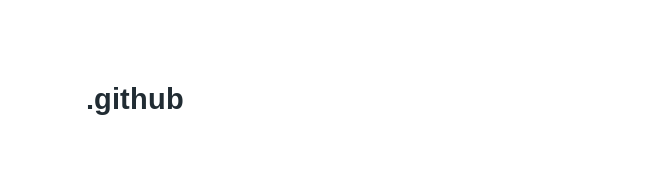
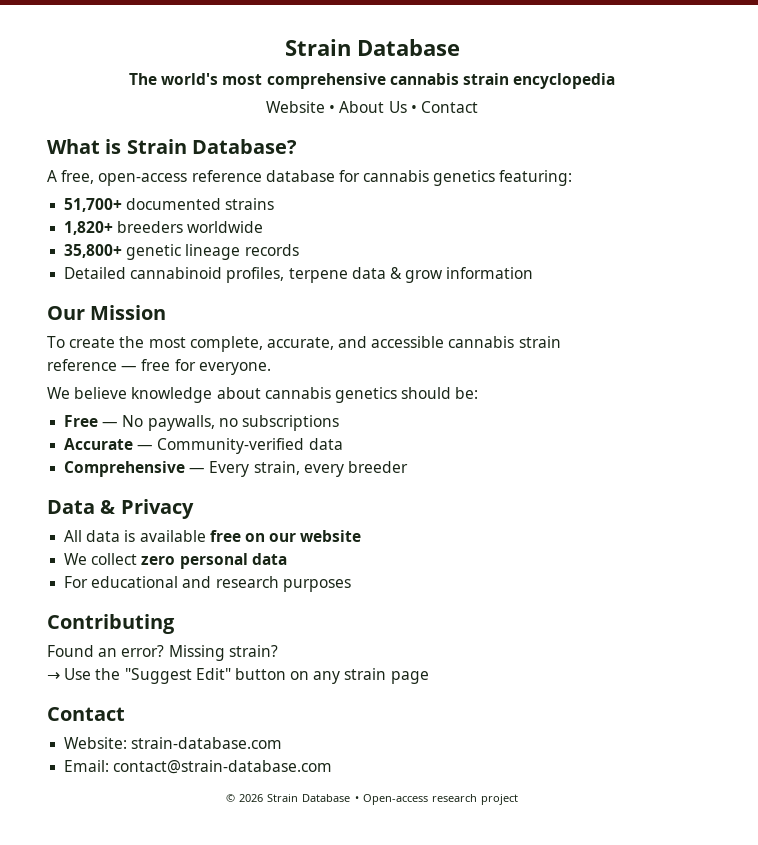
[86,87,184,115] .github -> [284,39,460,56] [128,73,616,89] [266,101,478,113] [47,139,297,154] [47,170,573,186] [64,198,275,212] [64,221,264,235] [64,244,299,260] [64,267,534,283] [47,305,167,320] [47,336,561,352] [47,359,271,375] [47,387,479,403] [64,415,339,431] [64,438,343,454] [64,461,408,477] [47,499,194,519] [64,530,362,542] [64,553,287,569] [64,576,351,592] [47,614,175,634] [47,645,278,661] [47,668,429,684] [47,707,125,721] [64,737,283,749] [64,760,333,774] [225,794,519,805] Strain Database // The world's most comprehensive cannabis strain encyclopedia // Website • About Us • Contact // What is Strain Database? // A free, open-access reference database for cannabis genetics featuring: // 51,700+ documented strains // 1,820+ breeders worldwide // 35,800+ genetic lineage records // Detailed cannabinoid profiles, terpene data & grow information // Our Mission // To create the most complete, accurate, and accessible cannabis strain // reference — free for everyone. // We believe knowledge about cannabis genetics should be: // Free — No paywalls, no subscriptions // Accurate — Community-verified data // Comprehensive — Every strain, every breeder // Data & Privacy // All data is available free on our website // We collect zero personal data // For educational and research purposes // Contributing // Found an error? Missing strain? // → Use the "Suggest Edit" button on any strain page // Contact // Website: strain-database.com // Email: contact@strain-database.com // © 2026 Strain Database • Open-access research project

